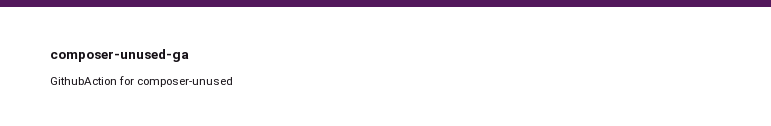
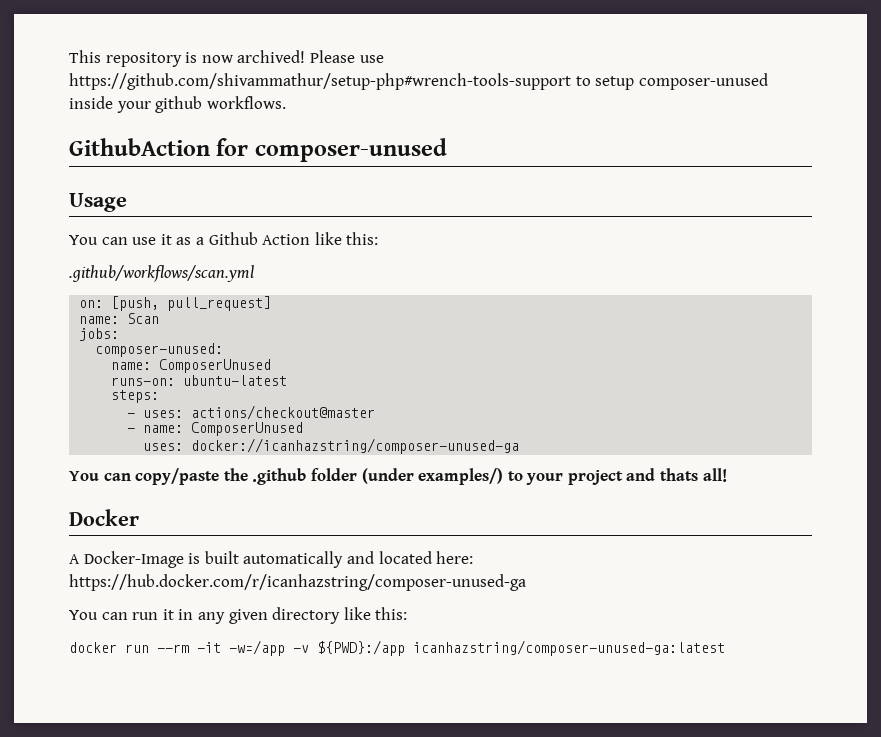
[50,49,189,62] [50,76,234,87] composer-unused-ga // GithubAction for composer-unused -> [69,50,384,67] [69,73,768,90] [69,96,286,113] [69,138,447,162] [69,193,127,212] [69,232,379,245] [69,265,254,282] [79,296,272,311] [79,313,160,324] [79,328,120,341] [95,343,224,357] [111,359,272,373] [111,375,288,386] [111,390,160,403] [127,405,376,420] [127,422,304,436] [143,438,520,454] [69,468,727,485] [69,509,139,526] [69,551,474,568] [69,574,526,591] [69,607,408,624] [69,640,725,656] This repository is now archived! Please use https://github.com/shivammathur/setup-php#wrench-tools-support to setup composer-unused inside your github workflows. // GithubAction for composer-unused // Usage // You can use it as a Github Action like this: // .github/workflows/scan.yml // on: [push, pull_request] // name: Scan // jobs: // composer-unused: // name: ComposerUnused // runs-on: ubuntu-latest // steps: // - uses: actions/checkout@master // - name: ComposerUnused // uses: docker://icanhazstring/composer-unused-ga // You can copy/paste the .github folder (under examples/) to your project and thats all! // Docker // A Docker-Image is built automatically and located here: https://hub.docker.com/r/icanhazstring/composer-unused-ga // You can run it in any given directory like this: // docker run --rm -it -w=/app -v ${PWD}:/app icanhazstring/composer-unused-ga:latest

